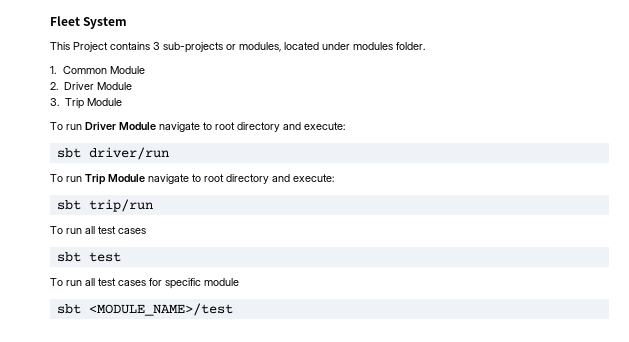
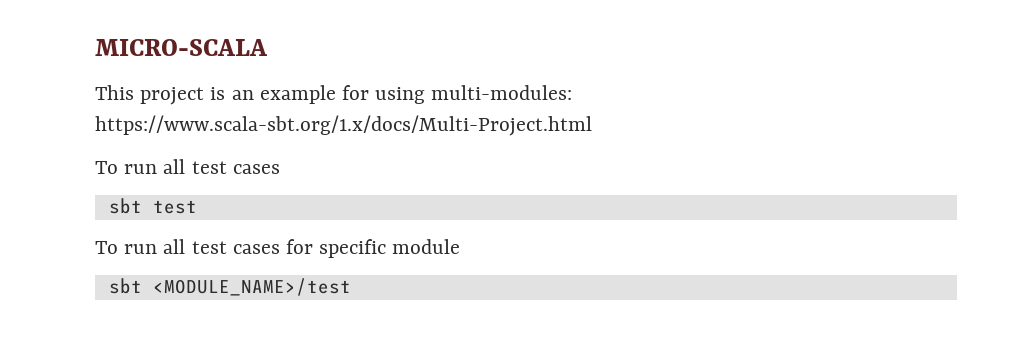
[50,16,128,29] Fleet System -> [95,39,268,56] MICRO-SCALA
[73,42,425,53] [50,66,145,74] [50,82,132,90] [50,98,122,109] [50,122,345,132] [56,147,169,160] [50,174,334,185] [56,199,153,212] Project contains 3 sub-projects or modules, located under modules folder. // 1. Common Module // 2. Driver Module // 3. Trip Module // To run Driver Module navigate to root directory and execute: // sbt driver/run // To run Trip Module navigate to root directory and execute: // sbt trip/run -> [140,85,573,105] [95,115,592,136] project is an example for using multi-modules: https://www.scala-sbt.org/1.x/docs/Multi-Project.html

